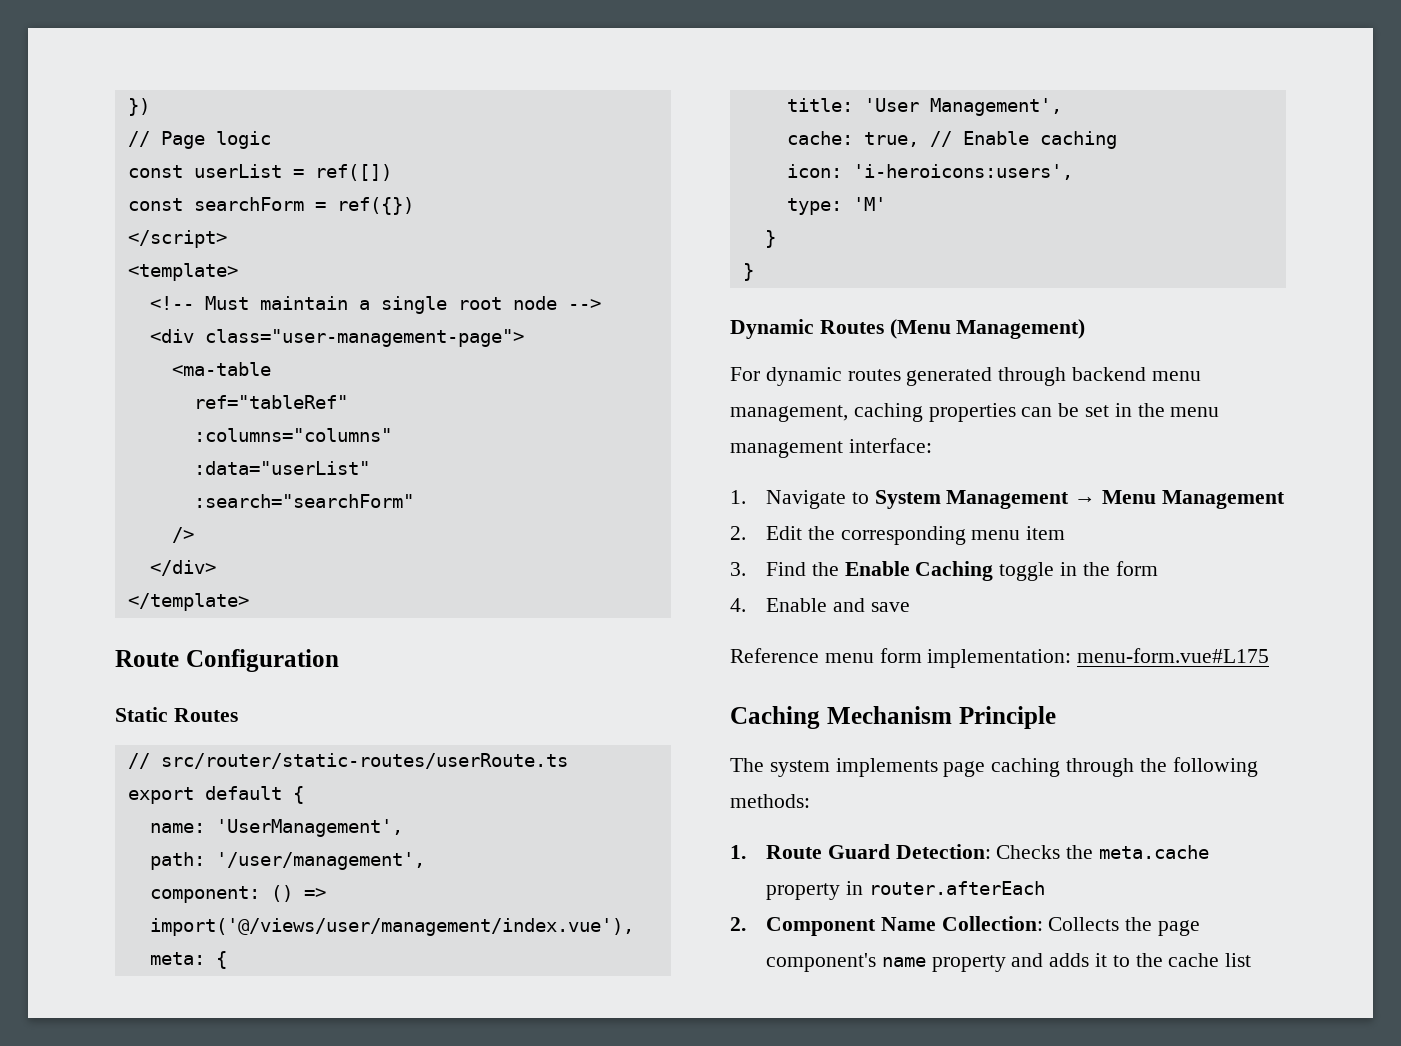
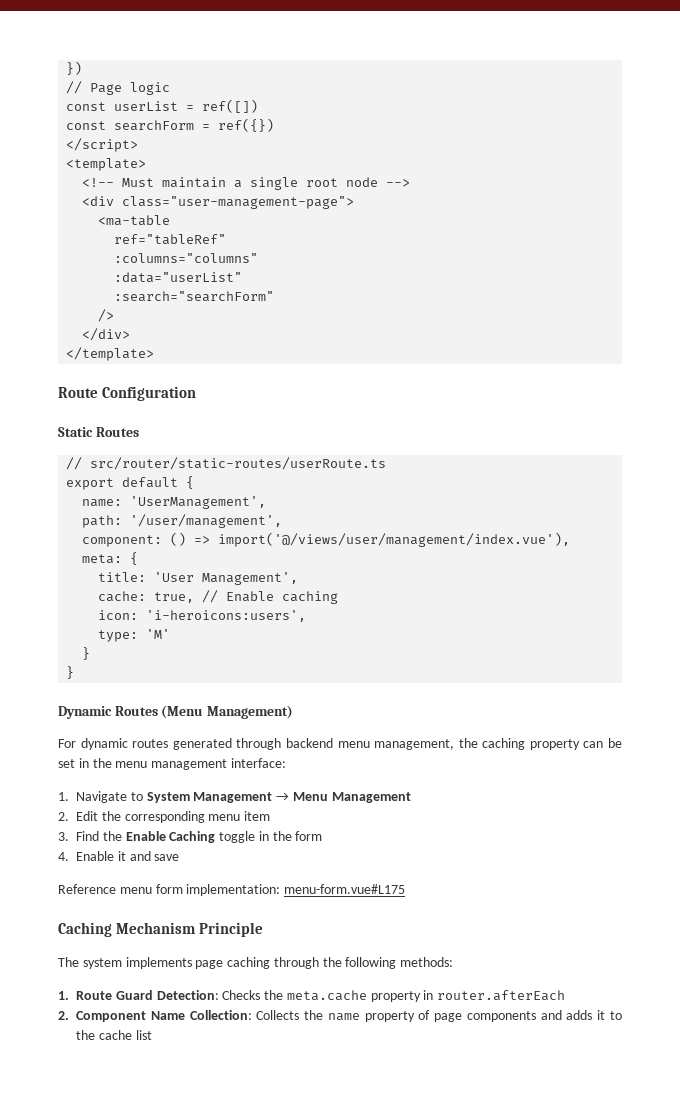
[853,403,1016,422] caching properties -> [458,738,580,750] the caching property
(827, 605) none -> [117,851,126,861] it
[1157,920,1200,936] [765,953,1006,972] page component's name property -> [327,1010,536,1022] name property of page components

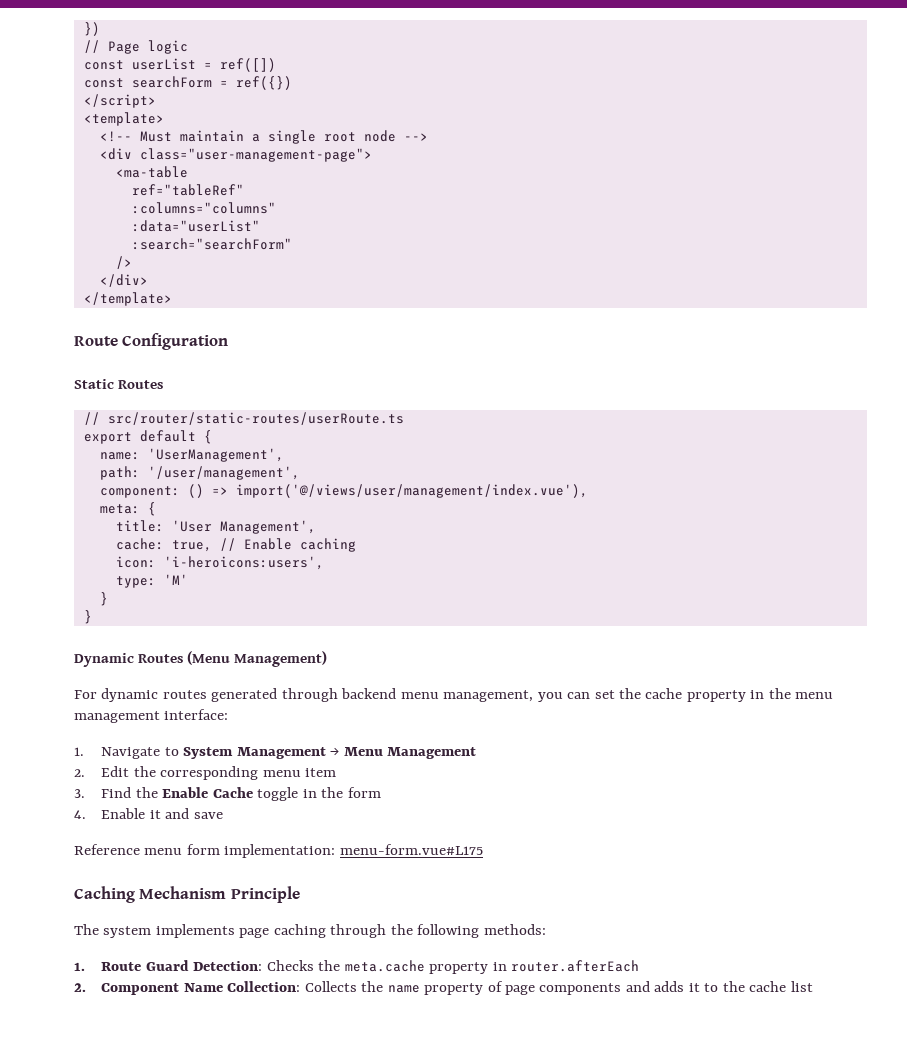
[458,738,622,750] [58,759,75,768] the caching property can be set -> [537,688,746,702] you can set the cache property
[169,831,216,843] Caching -> [212,787,253,798] Cache

